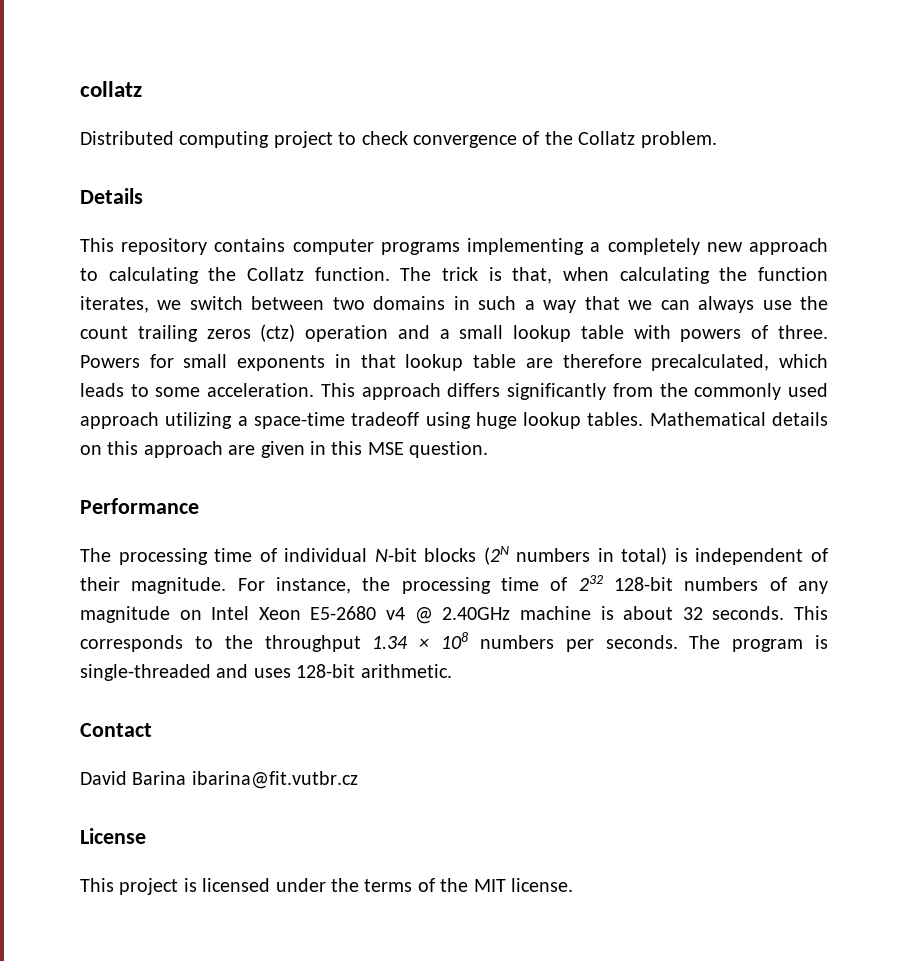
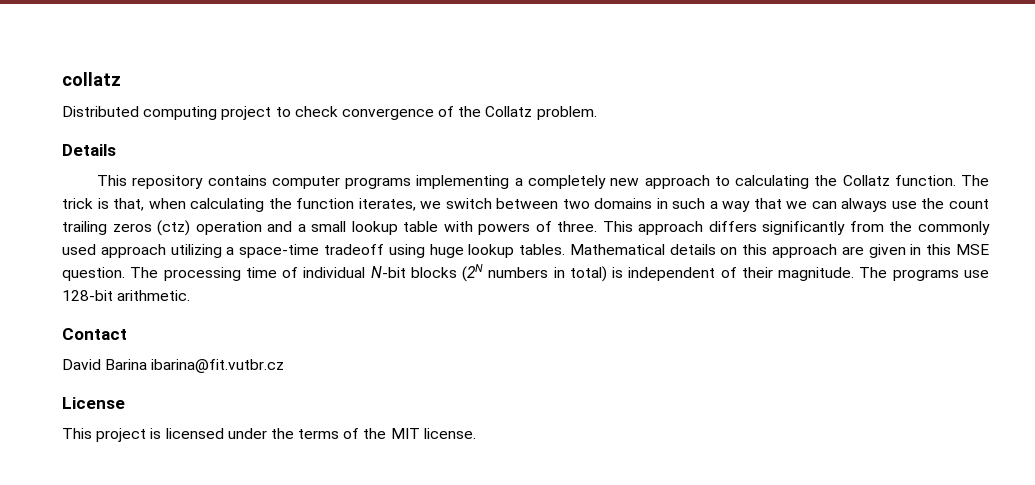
[80,354,829,371] [80,383,315,397] Powers for small exponents in that lookup table are therefore precalculated, which leads to some acceleration. -> (598, 226) none
[80,498,199,514] // Performance // -> (125, 274) none
[237,575,828,594] [80,606,829,624] [80,632,828,652] [80,664,291,681] For instance, the processing time of 232 128-bit numbers of any magnitude on Intel Xeon E5-2680 v4 @ 2.40GHz machine is about 32 seconds. This corresponds to the throughput 1.34 × 108 numbers per seconds. The program is single-threaded and uses -> [859,267,990,281] The programs use

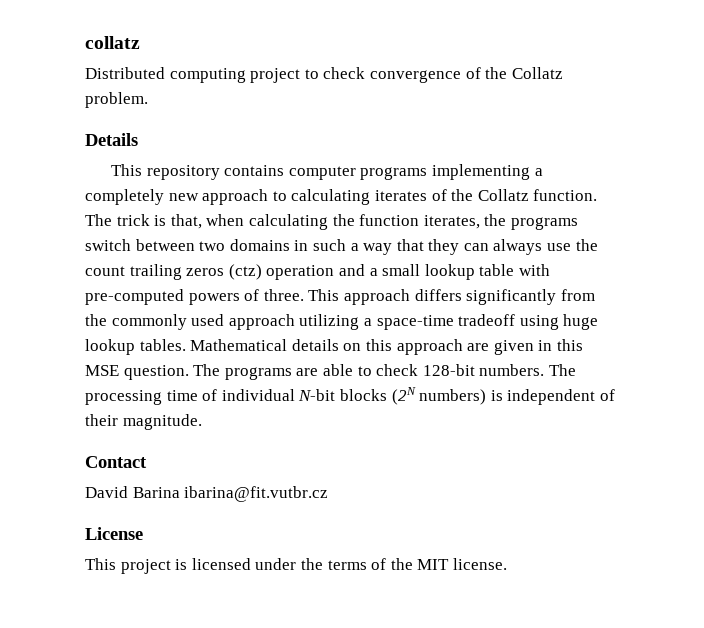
(809, 182) none -> [374,189,447,201] iterates of
[420,201,442,209] we -> [484,214,578,230] the programs
[786,201,808,209] we -> [428,239,460,255] they
(473, 226) none -> [85,289,184,305] pre-computed
(159, 272) none -> [224,364,576,380] programs are able to check 128-bit numbers. The
[488,266,607,282] numbers in total) -> [419,389,487,405] numbers)
[859,267,990,281] [62,290,191,301] The programs use 128-bit arithmetic. -> (202, 422) none

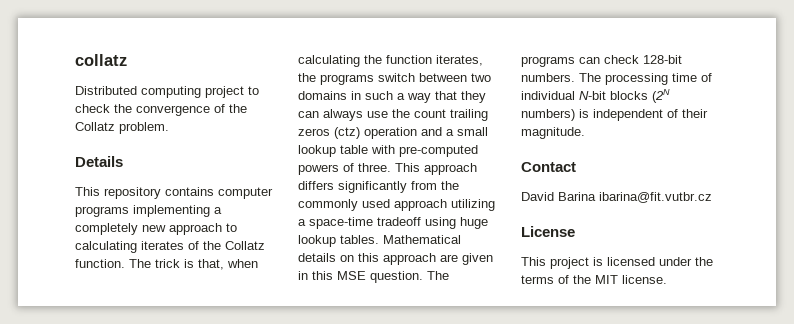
(366, 73) none -> [114,104,132,113] the
[296,364,372,376] are able to -> [579,57,600,64] can

